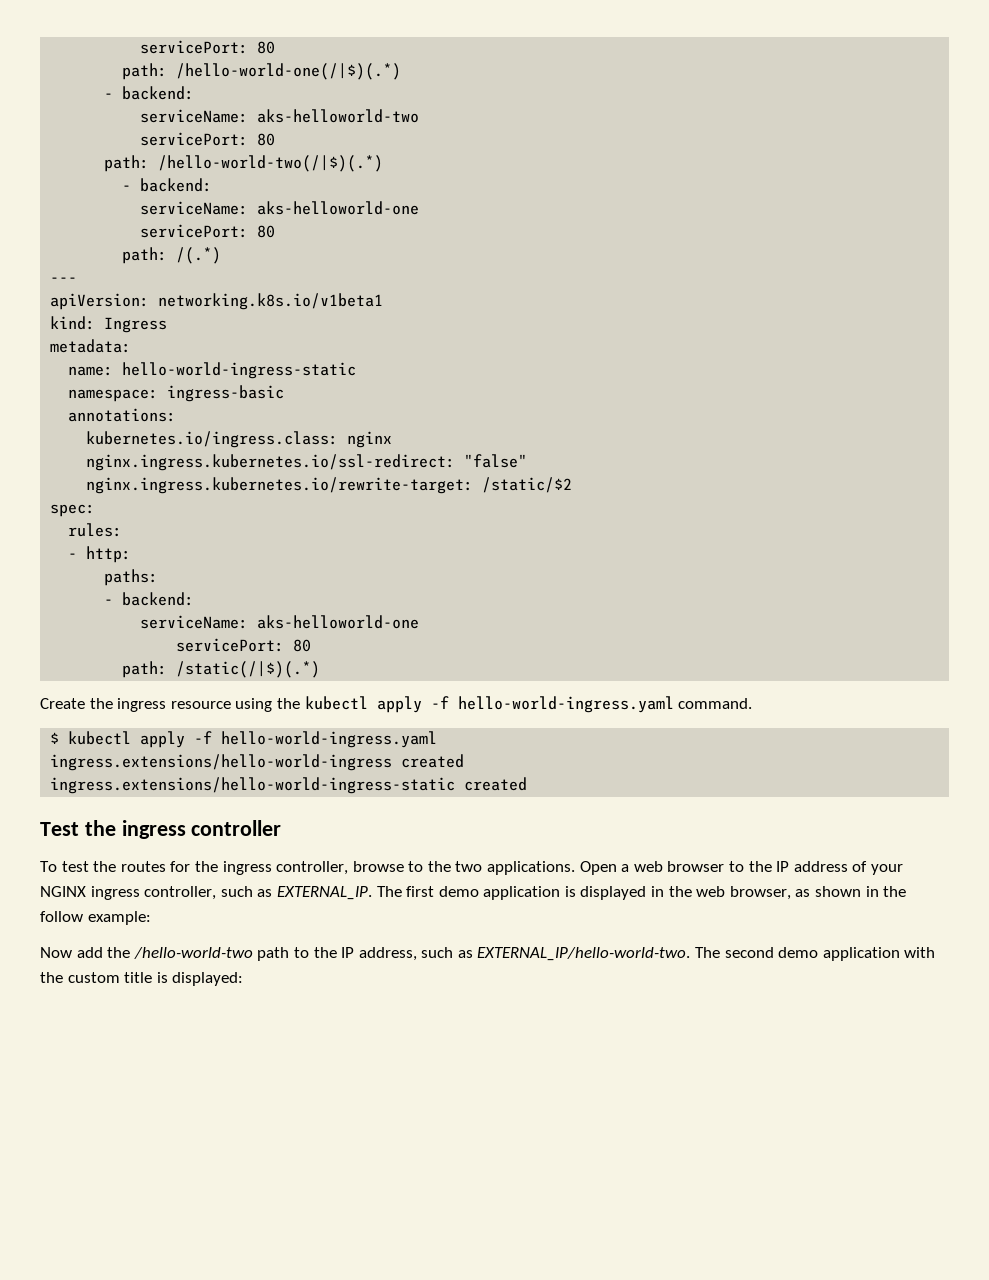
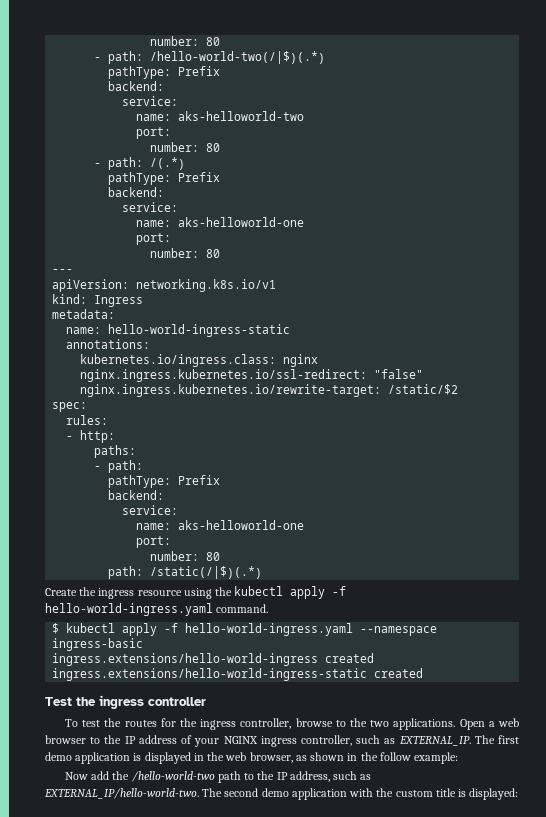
[140,40,276,54] [122,63,402,80] [104,86,195,100] [140,109,420,123] [140,132,276,146] servicePort: 80 // path: /hello-world-one(/|$)(.*) // - backend: // serviceName: aks-helloworld-two // servicePort: 80 // -> [150,36,221,46] [94,57,102,61] number: 80 // -
[122,178,213,192] [140,201,420,215] [140,224,276,238] [122,247,222,264] - backend: // serviceName: aks-helloworld-one // servicePort: 80 // path: /(.*) -> [108,66,221,79] [108,81,165,91] [122,96,179,106] [136,111,305,121] [136,127,172,139] [150,142,221,152] [94,157,186,170] [108,172,221,185] [108,187,165,197] [122,202,179,212] [136,217,305,227] [136,233,172,245] [150,248,221,258] pathType: Prefix // backend: // service: // name: aks-helloworld-two // port: // number: 80 // - path: /(.*) // pathType: Prefix // backend: // service: // name: aks-helloworld-one // port: // number: 80
[158,293,384,310] networking.k8s.io/v1beta1 -> [136,279,277,292] networking.k8s.io/v1
[68,385,285,402] // namespace: ingress-basic -> (291, 330) none
[122,592,195,606] [140,615,420,629] [176,638,285,652] backend: // serviceName: aks-helloworld-one // servicePort: -> [108,460,144,473] [108,475,221,488] [108,490,165,500] [122,505,179,515] [136,520,305,530] [136,536,172,548] [150,551,200,561] path: // pathType: Prefix // backend: // service: // name: aks-helloworld-one // port: // number:
(438, 739) none -> [360,626,438,636] [52,638,144,651] --namespace ingress-basic

